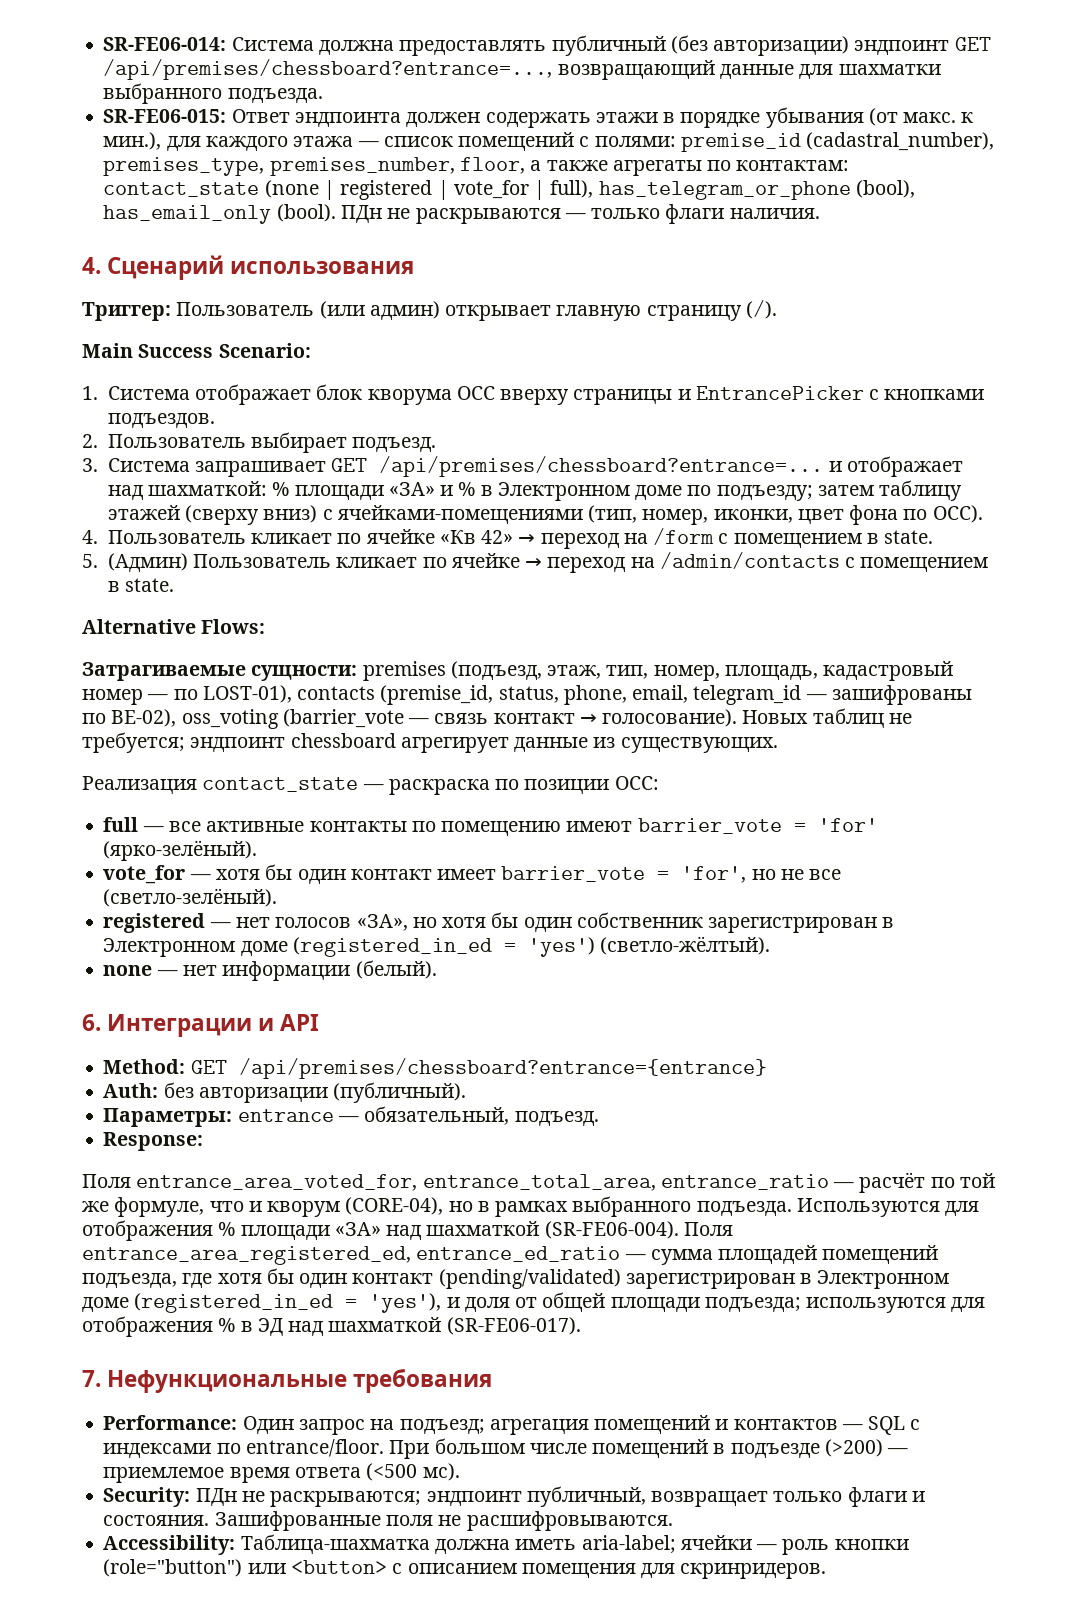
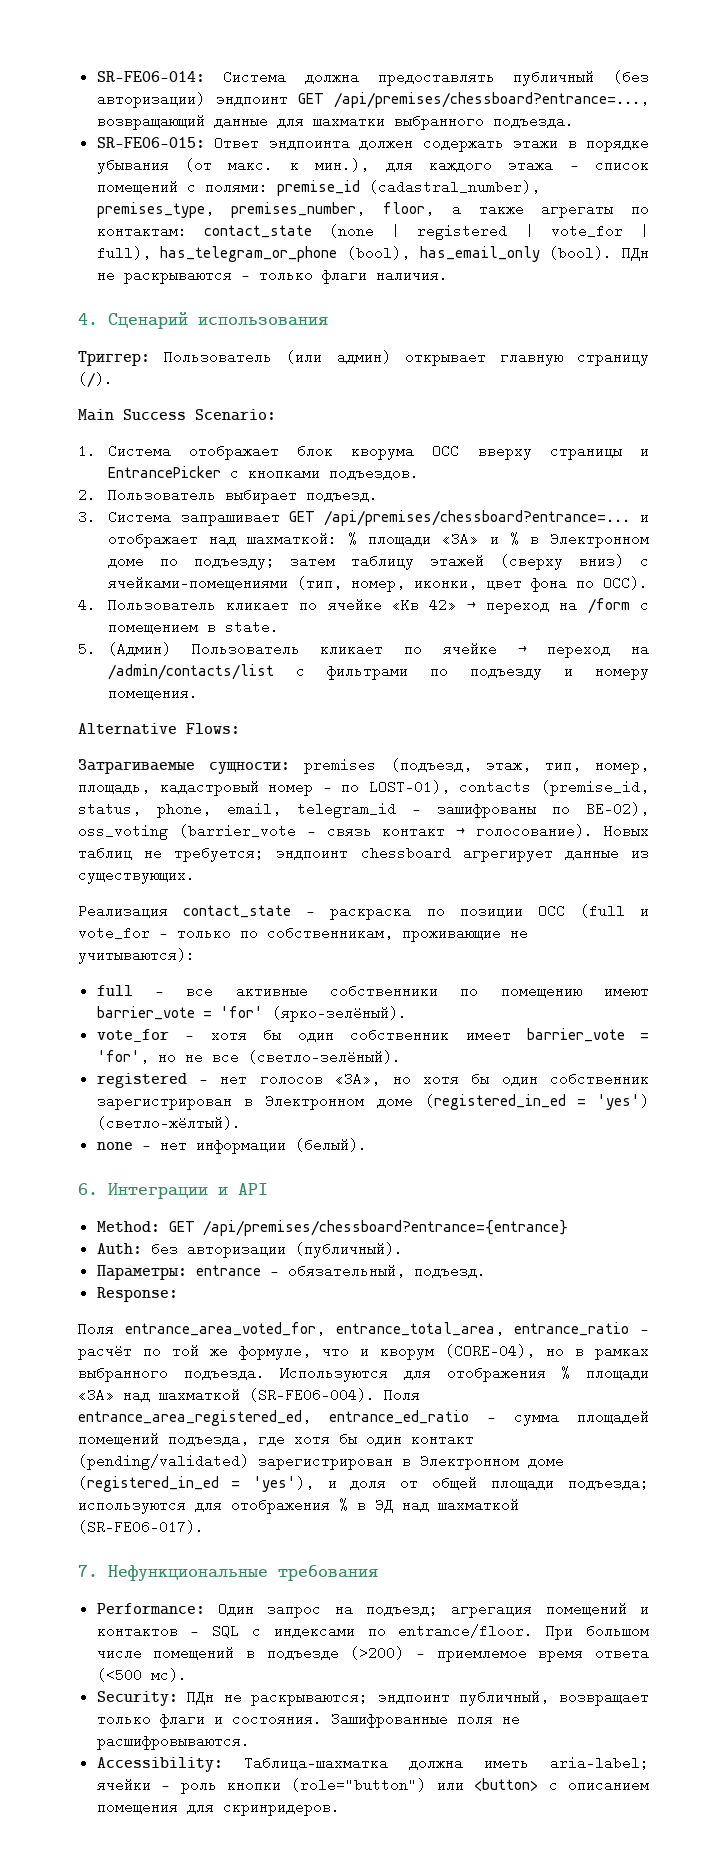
[659,552,989,572] [107,578,175,592] /admin/contacts с помещением в state. -> [107,662,649,680] [107,684,198,701] /admin/contacts/list с фильтрами по подъезду и номеру помещения.
[614,776,659,790] ОСС: -> [537,902,649,919] [78,924,528,942] [78,946,195,964] ОСС (full и vote_for — только по собственникам, проживающие не учитываются):
[309,821,407,832] контакты -> [330,982,439,999] собственники
[350,869,432,880] контакт -> [350,1026,450,1043] собственник

